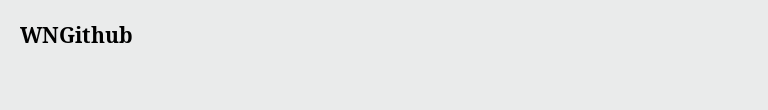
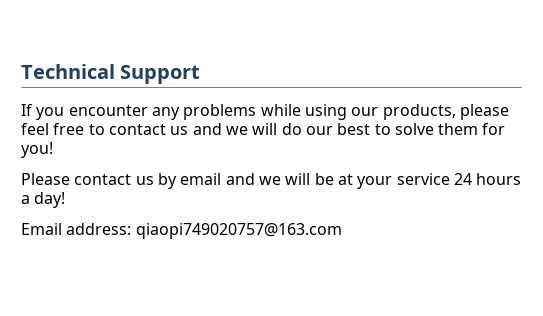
[20,26,133,43] WNGithub -> [21,64,201,84] [21,104,509,120] [21,123,506,135] [21,142,53,158] [21,173,522,189] [21,192,66,208] [21,223,342,239] Technical Support // If you encounter any problems while using our products, please feel free to contact us and we will do our best to solve them for you! // Please contact us by email and we will be at your service 24 hours a day! // Email address: qiaopi749020757@163.com

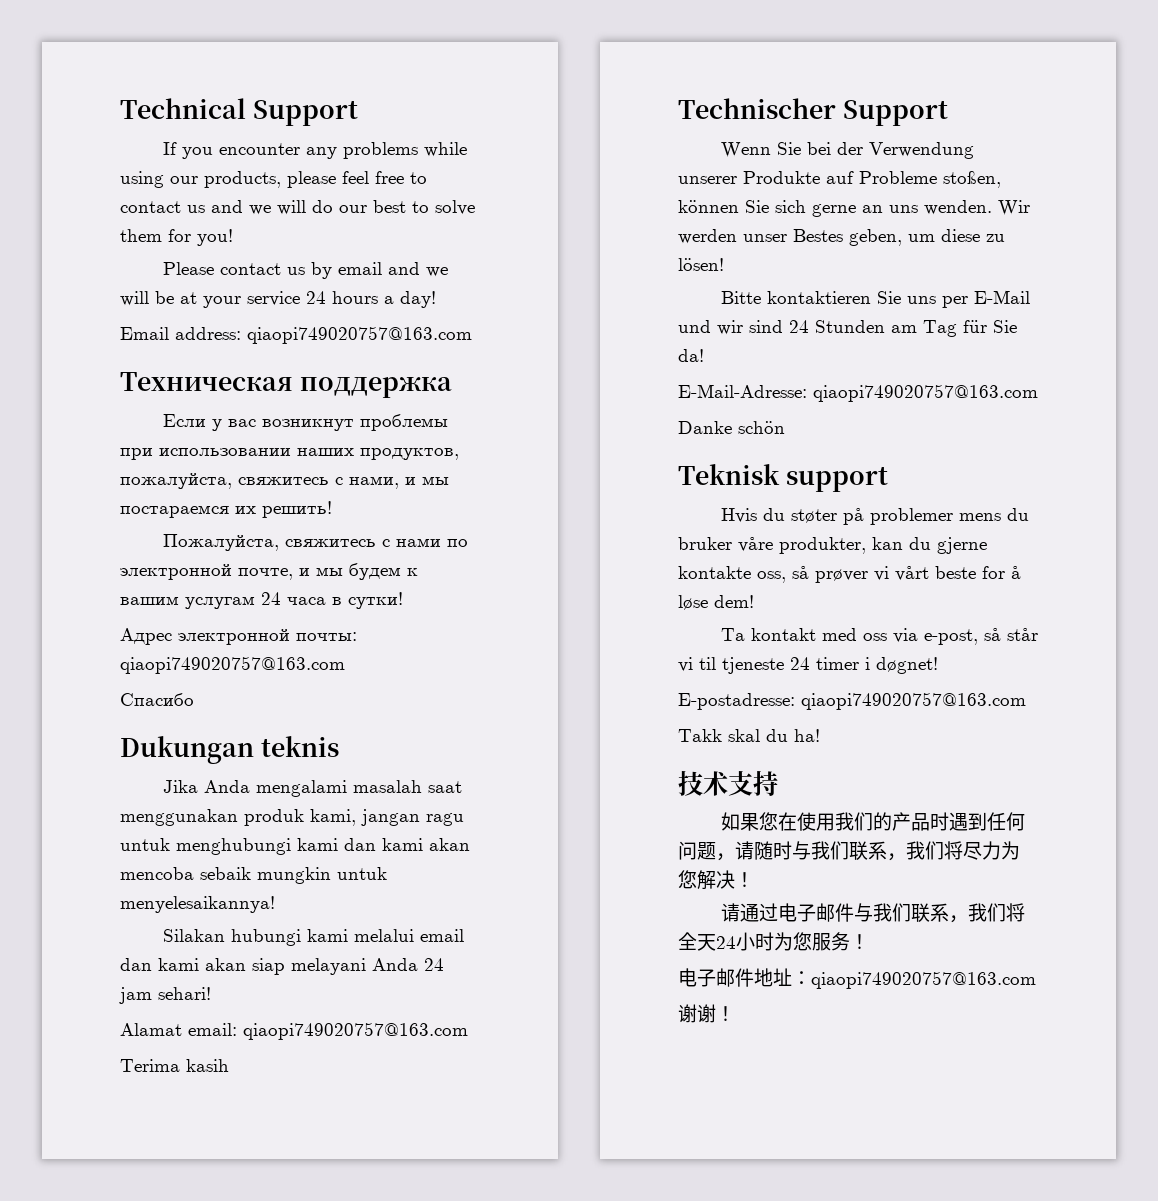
(342, 231) none -> [120,372,452,398] [162,414,448,431] [120,448,459,460] [120,473,449,489] [120,501,332,518] [162,534,468,551] [120,563,418,580] [120,592,403,609] [120,628,357,645] [120,656,345,674] [120,693,194,706] [120,736,339,764] [162,780,462,797] [120,809,464,826] [120,838,470,855] [120,867,387,884] [120,896,275,913] [162,929,464,946] [120,958,444,975] [119,987,211,1004] [120,1022,468,1040] [120,1059,229,1072] [678,98,948,126] [720,142,974,159] [678,171,1001,188] [678,200,1030,217] [678,229,1005,246] [678,258,724,271] [720,290,1030,308] [678,320,1017,337] [678,349,704,362] [678,384,1038,402] [678,421,785,434] [678,464,888,492] [720,508,1029,525] [678,537,987,554] [678,566,1021,583] [678,595,754,610] [720,628,1038,645] [678,657,938,674] [678,692,1026,710] [678,729,820,742] [678,771,778,796] [720,812,1025,831] [678,841,1020,861] [678,870,754,890] [720,903,1025,923] [678,932,869,951] [678,968,1036,989] [678,1004,735,1023] // Техническая поддержка // Если у вас возникнут проблемы при использовании наших продуктов, пожалуйста, свяжитесь с нами, и мы постараемся их решить! // Пожалуйста, свяжитесь с нами по электронной почте, и мы будем к вашим услугам 24 часа в сутки! // Адрес электронной почты: qiaopi749020757@163.com // Спасибо // Dukungan teknis // Jika Anda mengalami masalah saat menggunakan produk kami, jangan ragu untuk menghubungi kami dan kami akan mencoba sebaik mungkin untuk menyelesaikannya! // Silakan hubungi kami melalui email dan kami akan siap melayani Anda 24 jam sehari! // Alamat email: qiaopi749020757@163.com // Terima kasih // Technischer Support // Wenn Sie bei der Verwendung unserer Produkte auf Probleme stoßen, können Sie sich gerne an uns wenden. Wir werden unser Bestes geben, um diese zu lösen! // Bitte kontaktieren Sie uns per E-Mail und wir sind 24 Stunden am Tag für Sie da! // E-Mail-Adresse: qiaopi749020757@163.com // Danke schön // Teknisk support // Hvis du støter på problemer mens du bruker våre produkter, kan du gjerne kontakte oss, så prøver vi vårt beste for å løse dem! // Ta kontakt med oss via e-post, så står vi til tjeneste 24 timer i døgnet! // E-postadresse: qiaopi749020757@163.com // Takk skal du ha! // 技术支持 // 如果您在使用我们的产品时遇到任何问题，请随时与我们联系，我们将尽力为您解决！ // 请通过电子邮件与我们联系，我们将全天24小时为您服务！ // 电子邮件地址：qiaopi749020757@163.com // 谢谢！

